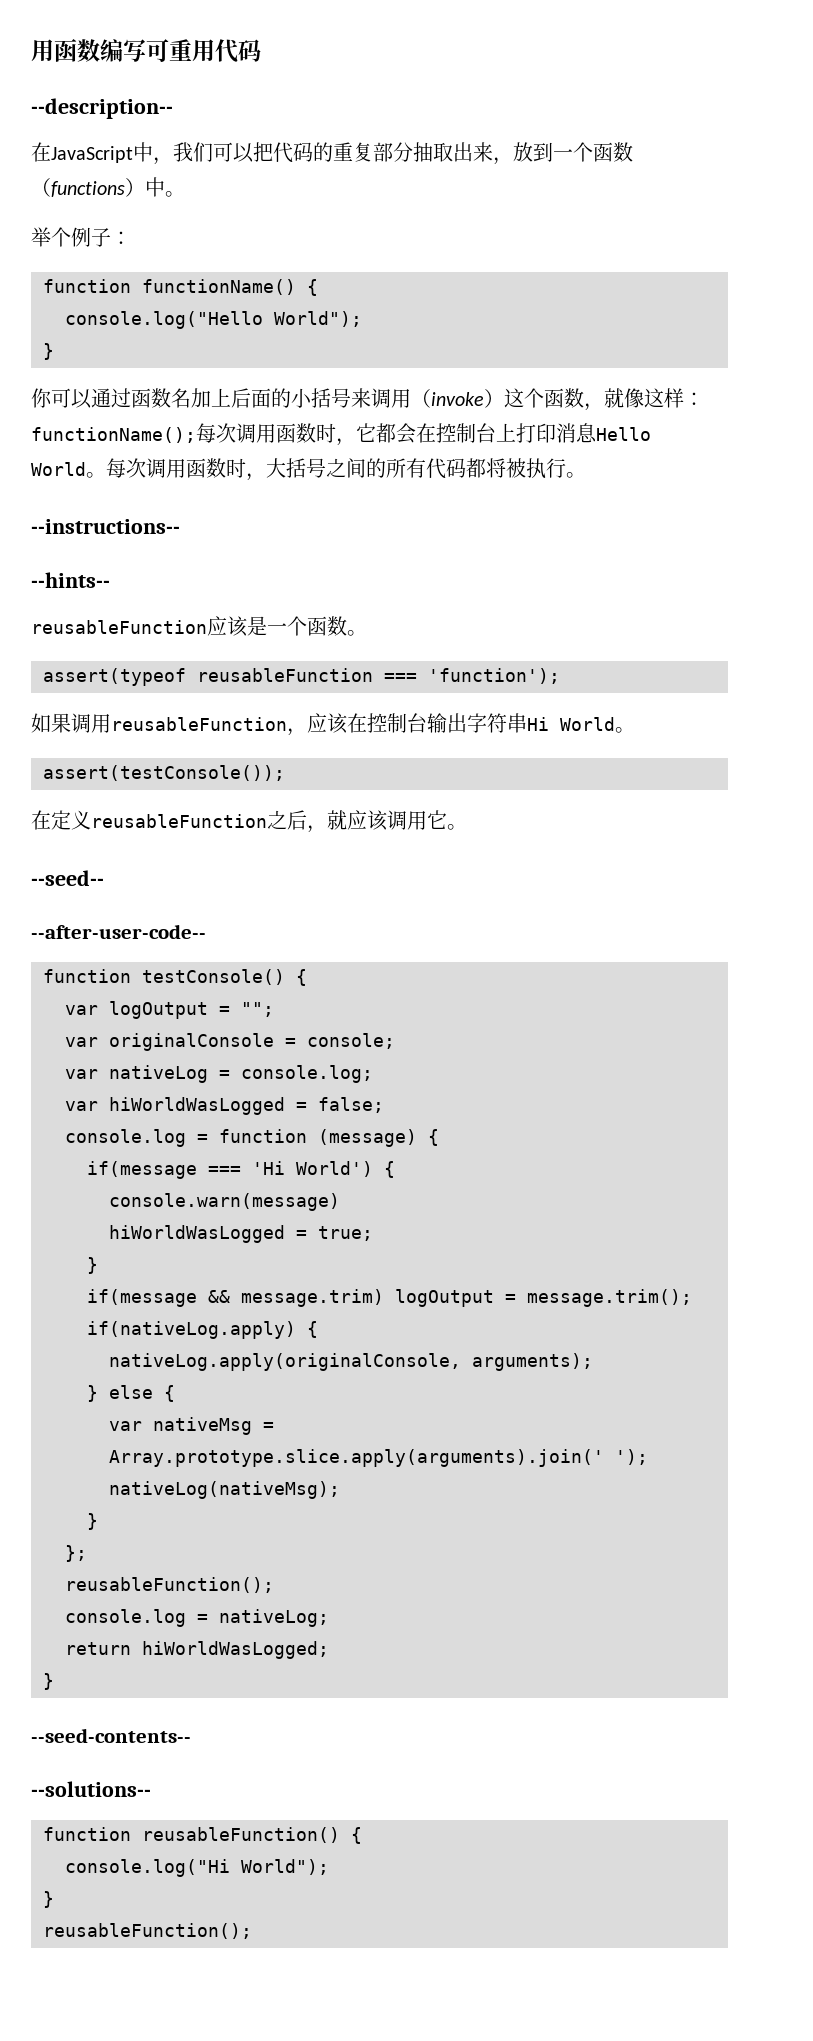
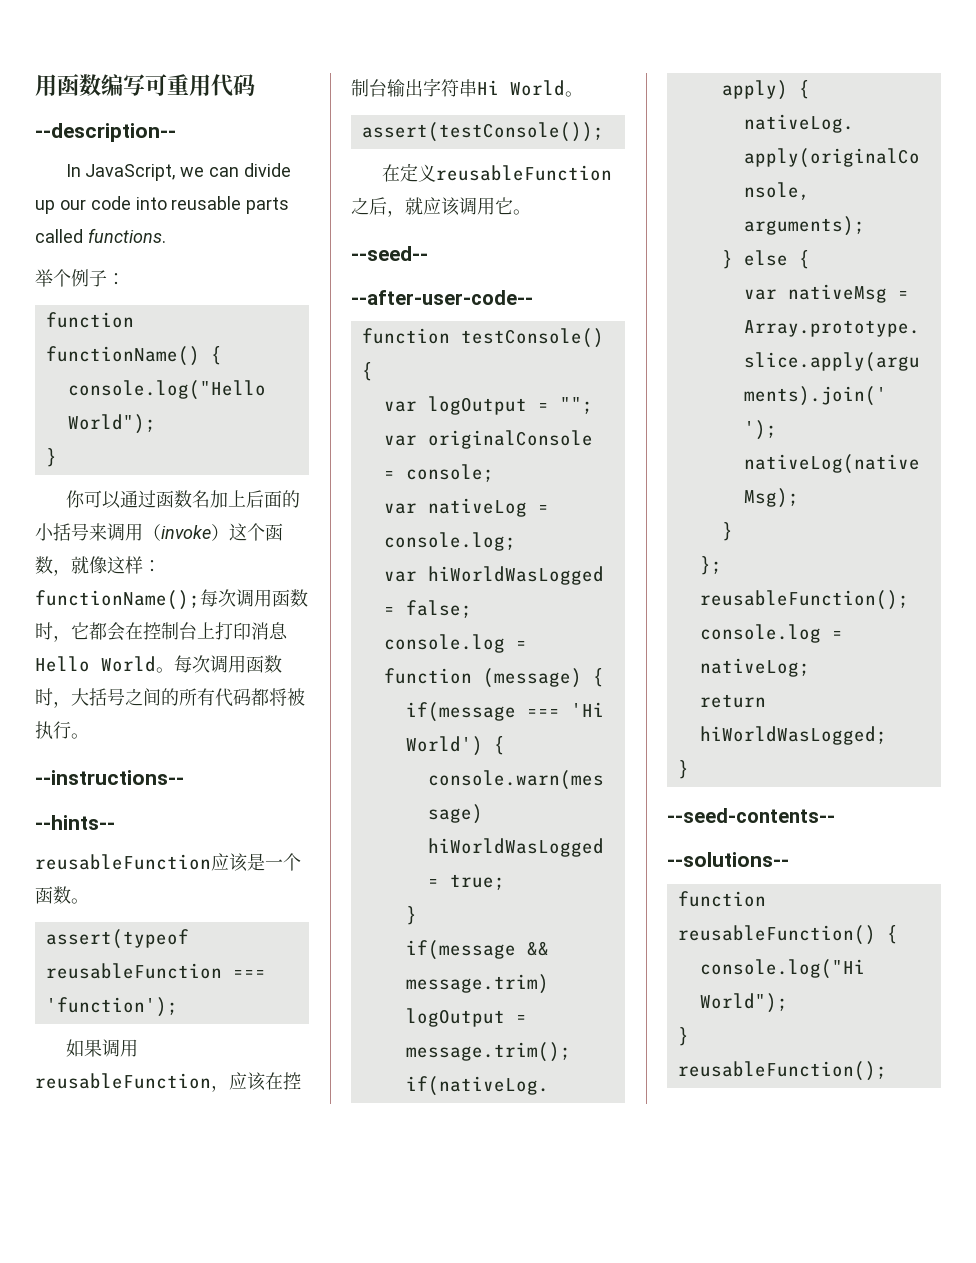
[31,142,633,165] [31,177,185,197] 在JavaScript中，我们可以把代码的重复部分抽取出来，放到一个函数（functions）中。 -> [65,163,292,181] [35,196,290,214] [35,228,166,243] In JavaScript, we can divide up our code into reusable parts called functions.

